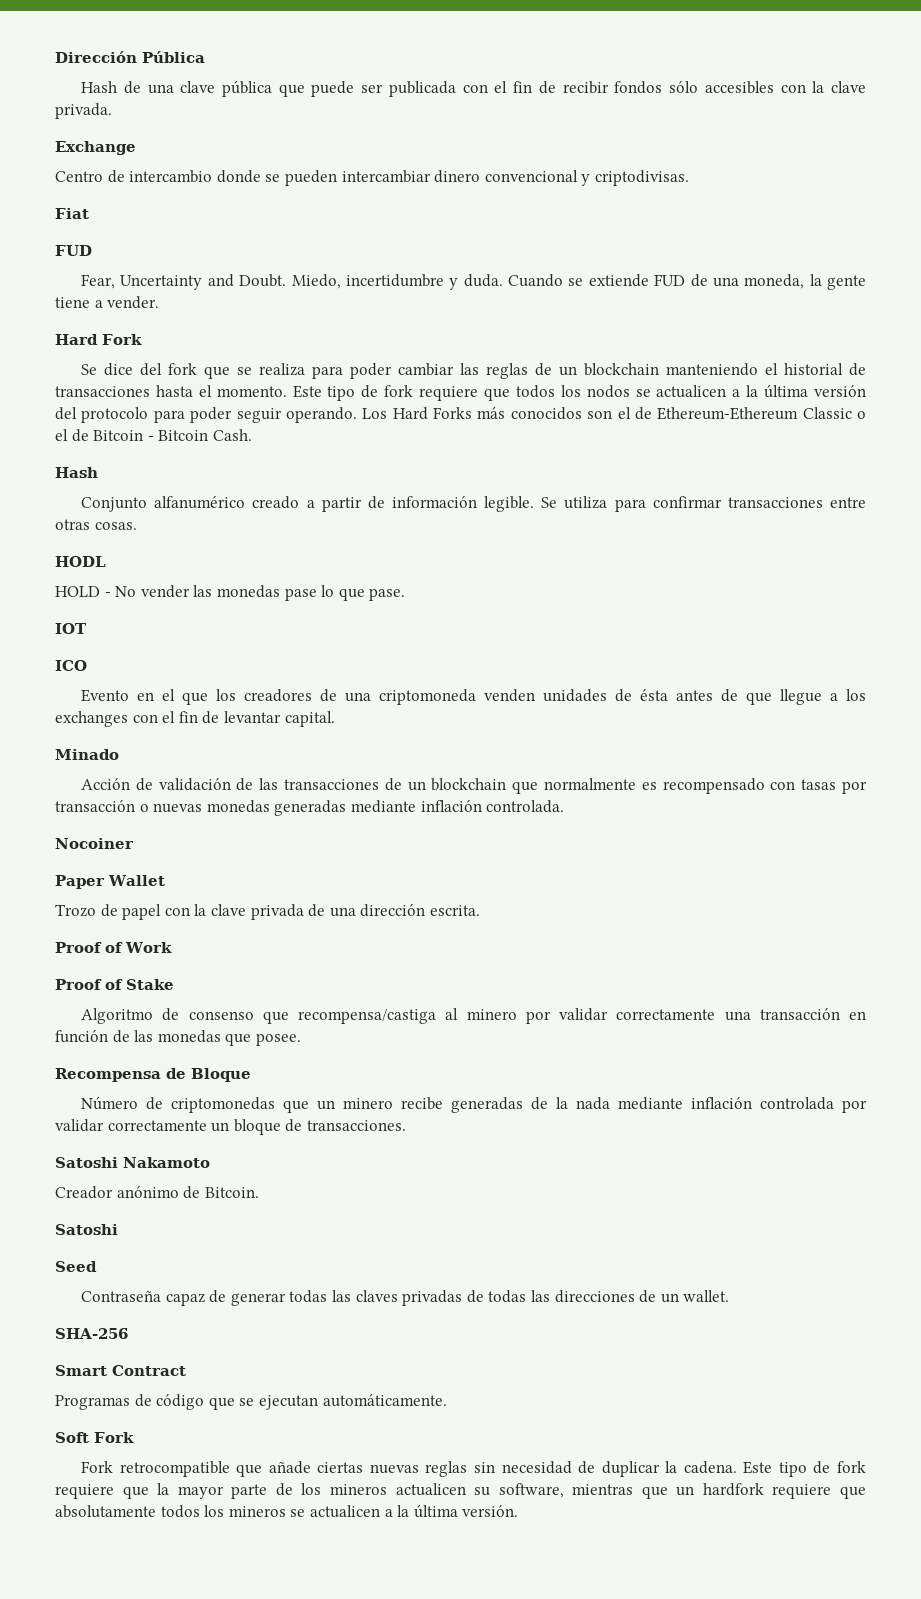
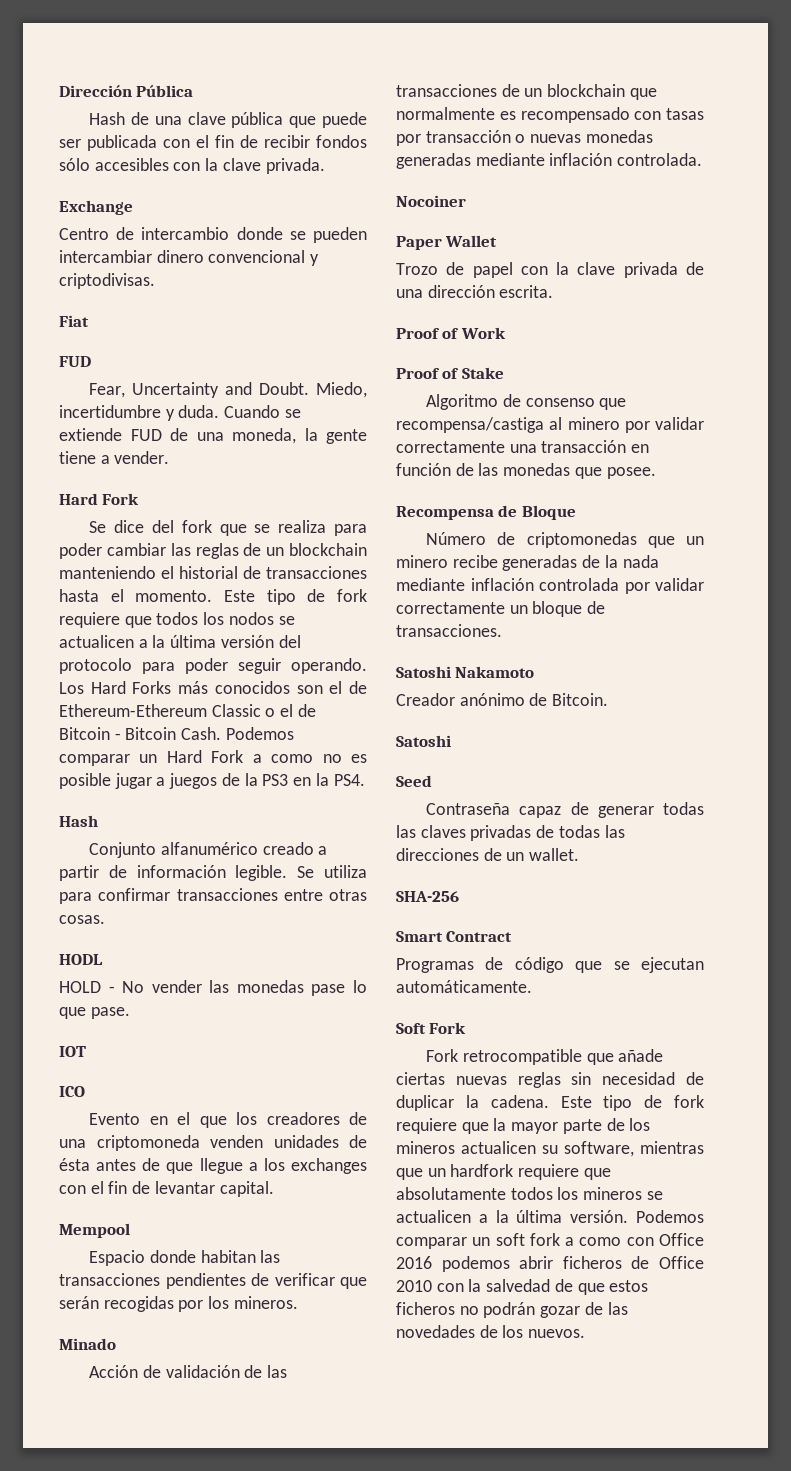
(252, 435) none -> [225,727,294,740] [59,750,368,766] [59,773,365,789] Podemos comparar un Hard Fork a como no es posible jugar a juegos de la PS3 en la PS4.
(335, 719) none -> [59,1223,130,1238] [89,1250,281,1266] [59,1273,367,1289] [59,1296,298,1312] // Mempool // Espacio donde habitan las transacciones pendientes de verificar que serán recogidas por los mineros.
(519, 1511) none -> [636,1210,704,1223] [396,1233,704,1249] [396,1256,704,1272] [396,1279,649,1295] [396,1302,628,1318] [396,1325,586,1338] Podemos comparar un soft fork a como con Office 2016 podemos abrir ficheros de Office 2010 con la salvedad de que estos ficheros no podrán gozar de las novedades de los nuevos.

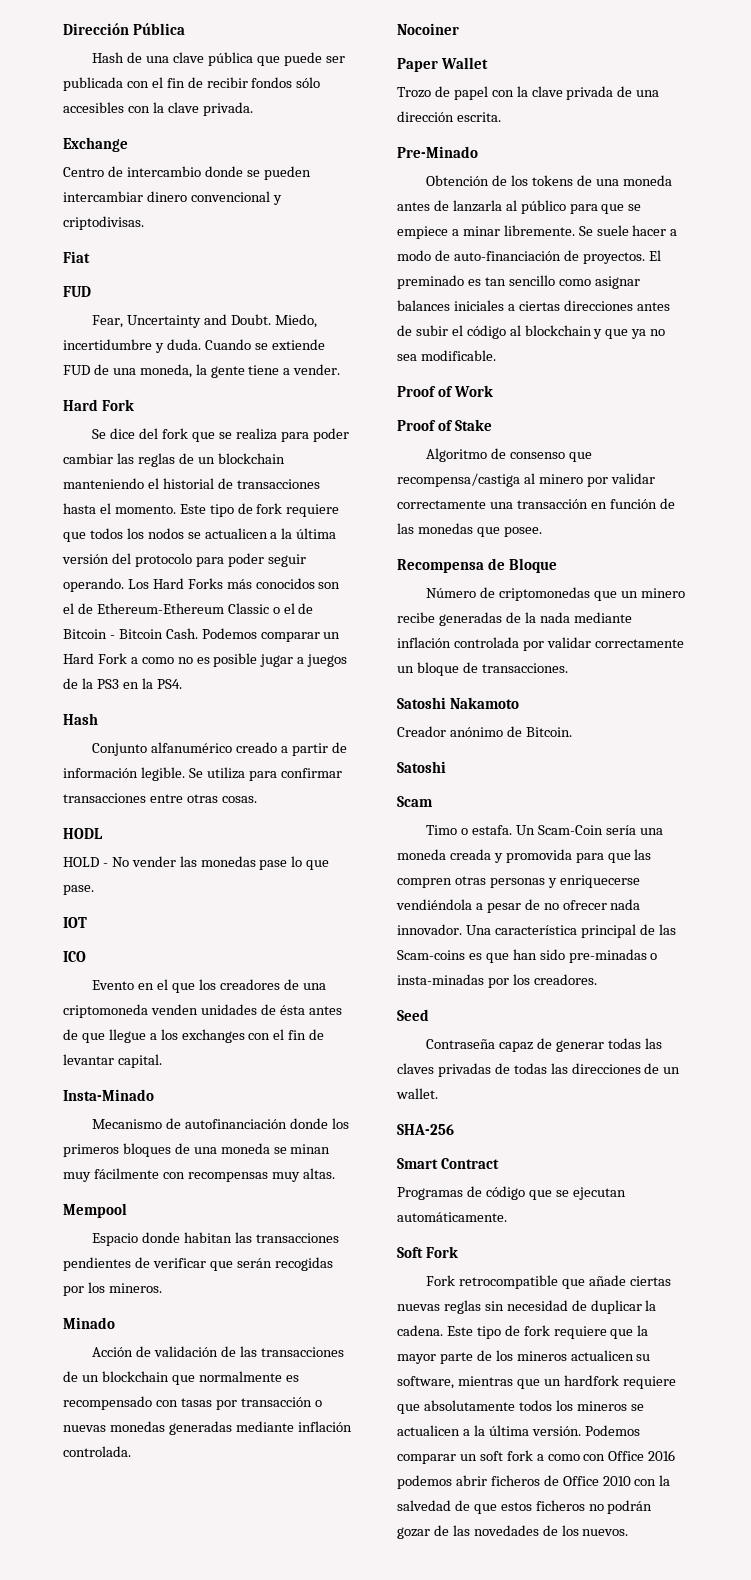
(274, 1189) none -> [63,1089,154,1101] [92,1118,349,1129] [63,1143,331,1157] [63,1168,335,1182] // Insta-Minado // Mecanismo de autofinanciación donde los primeros bloques de una moneda se minan muy fácilmente con recompensas muy altas.
(554, 291) none -> [397,146,478,158] [426,175,672,186] [397,200,642,214] [397,225,678,239] [397,250,661,264] [397,275,640,289] [397,300,670,311] [397,325,666,339] [397,350,496,361] // Pre-Minado // Obtención de los tokens de una moneda antes de lanzarla al público para que se empiece a minar libremente. Se suele hacer a modo de auto-financiación de proyectos. El preminado es tan sencillo como asignar balances iniciales a ciertas direcciones antes de subir el código al blockchain y que ya no sea modificable.
(451, 741) none -> [397,796,433,807] [426,825,663,835] [397,849,652,863] [397,875,640,888] [396,899,641,913] [397,924,676,938] [397,949,658,963] [397,974,597,988] // Scam // Timo o estafa. Un Scam-Coin sería una moneda creada y promovida para que las compren otras personas y enriquecerse vendiéndola a pesar de no ofrecer nada innovador. Una característica principal de las Scam-coins es que han sido pre-minadas o insta-minadas por los creadores.

